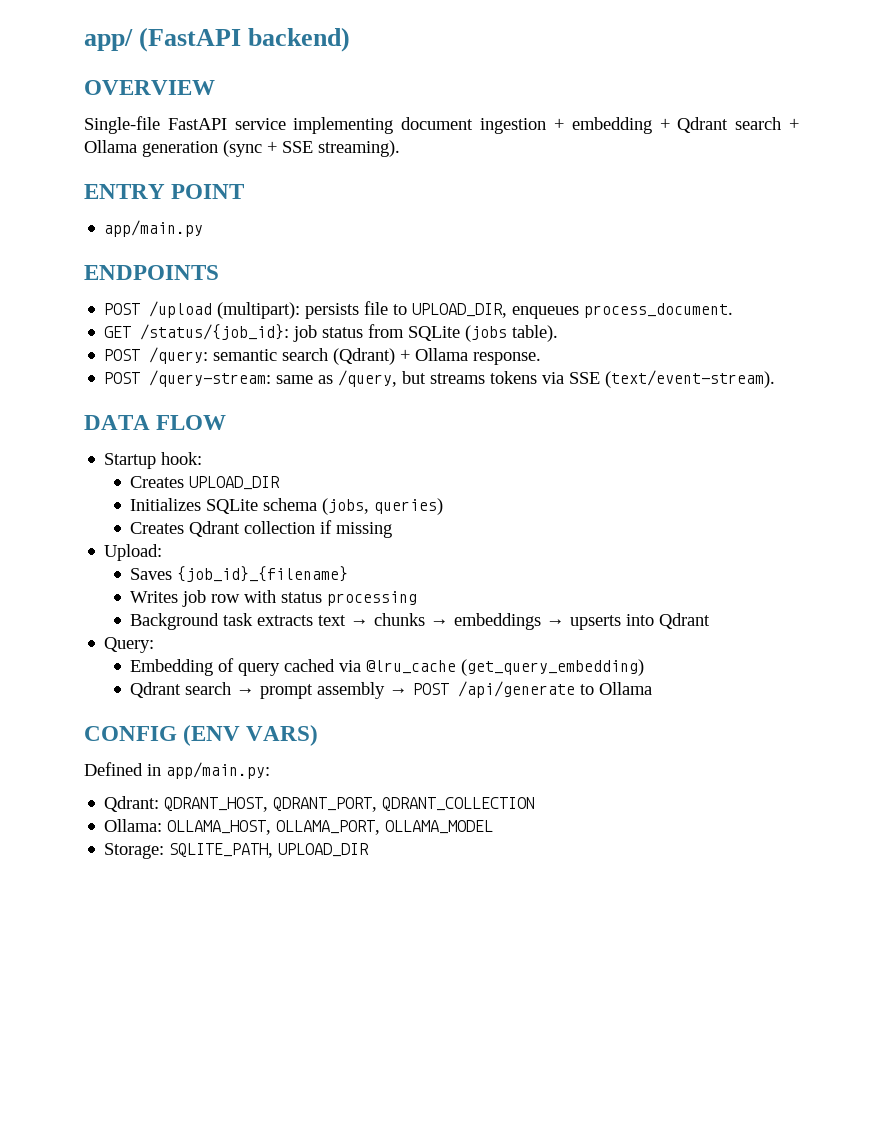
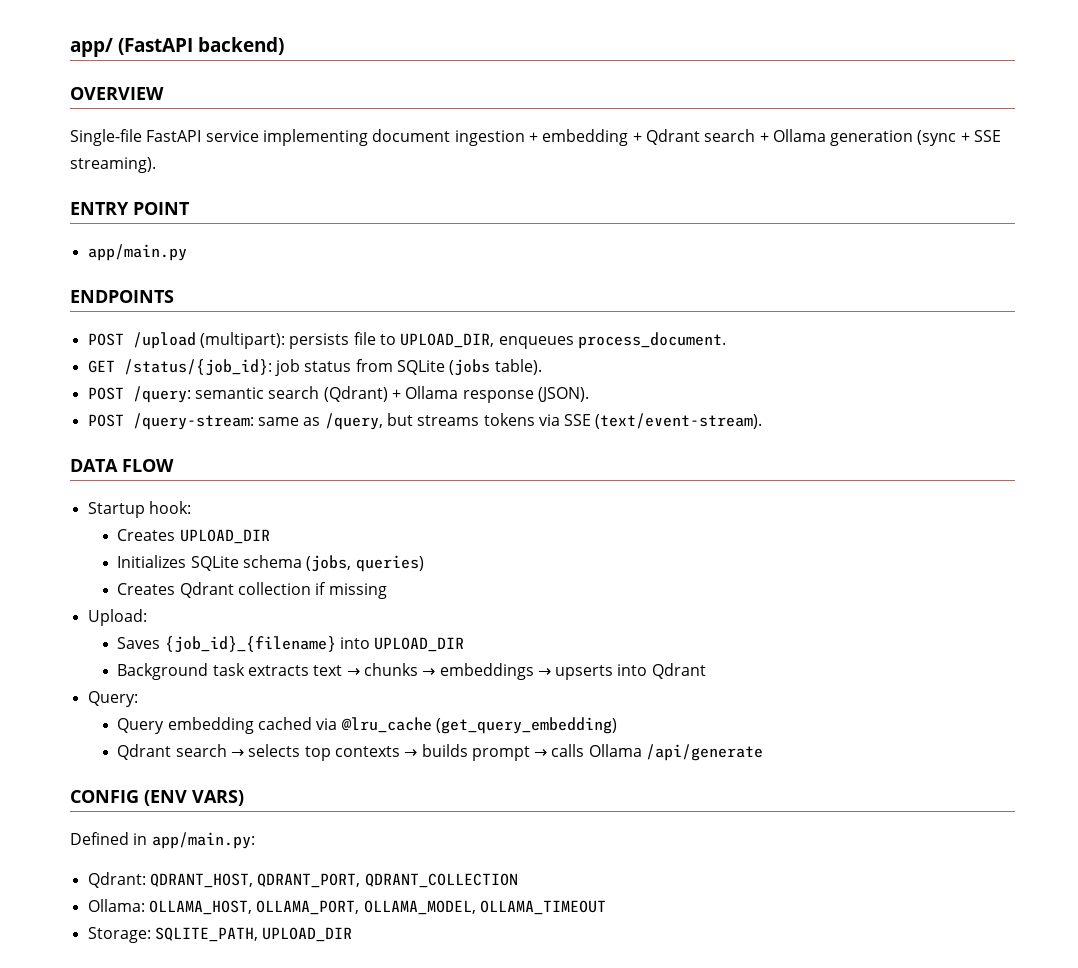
[473,352,542,365] response. -> [462,387,589,403] response (JSON).
[130,590,418,607] // Writes job row with status processing -> [339,637,465,652] into UPLOAD_DIR
[130,658,281,676] Embedding of query -> [117,717,254,734] Query embedding
[260,682,450,699] prompt assembly → POST -> [248,744,642,761] selects top contexts → builds prompt → calls Ollama
[580,682,653,695] to Ollama -> (764, 752) none
[385,820,494,834] OLLAMA_MODEL -> [363,900,606,915] OLLAMA_MODEL, OLLAMA_TIMEOUT

